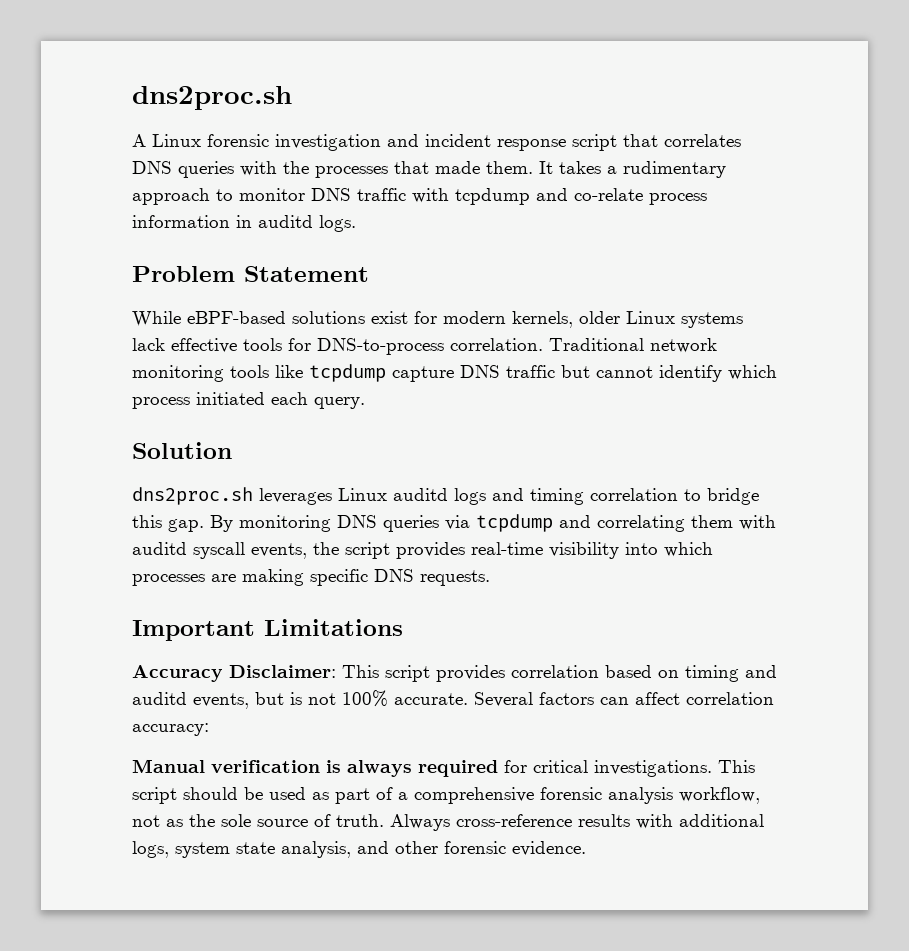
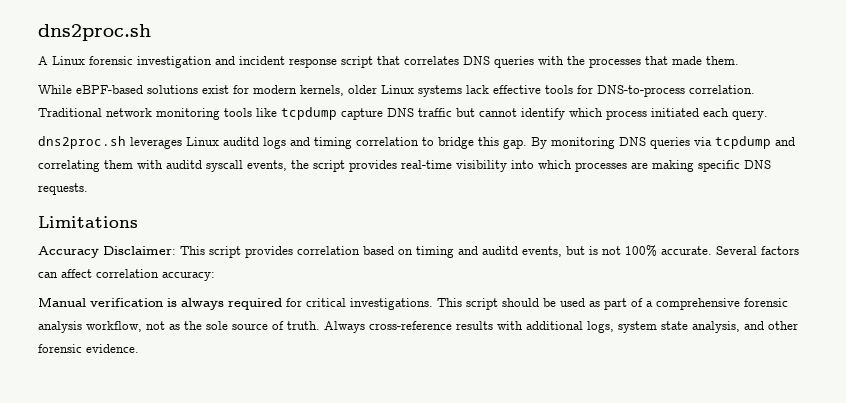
[539,161,726,178] [132,188,707,205] [132,215,356,232] [132,266,369,282] It takes a rudimentary approach to monitor DNS traffic with tcpdump and co-relate process information in auditd logs. // Problem Statement -> (739, 60) none
[132,442,232,459] // Solution -> (768, 115) none
[132,620,255,641] Important -> (88, 189) none

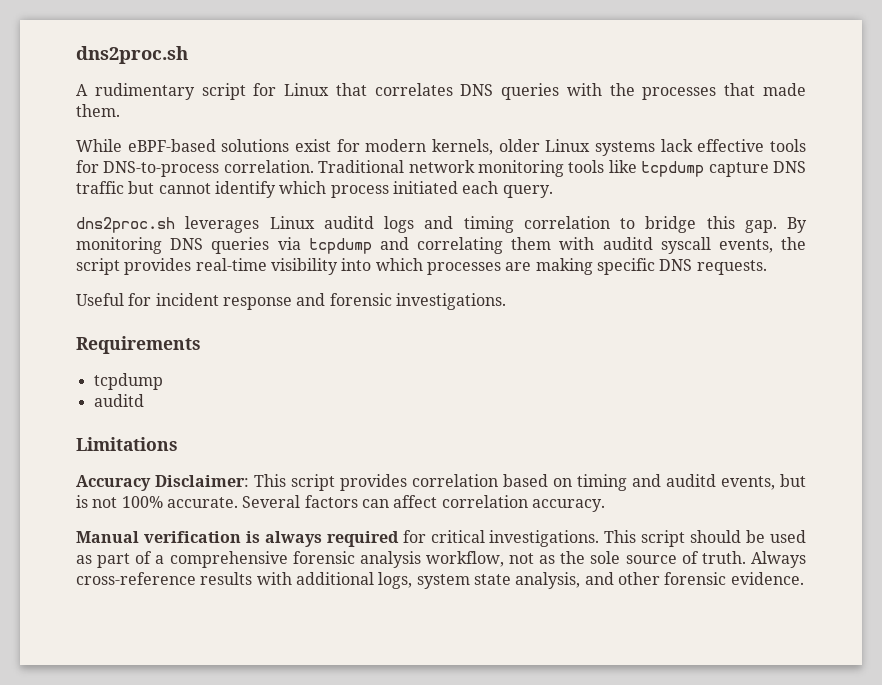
[52,56,373,68] Linux forensic investigation and incident response script -> [94,83,330,100] rudimentary script for Linux
(88, 189) none -> [76,293,506,310] [76,336,201,354] [93,373,163,390] [93,394,144,407] // Useful for incident response and forensic investigations. // Requirements // tcpdump // auditd
[162,271,215,281] accuracy: -> [531,499,605,512] accuracy.

